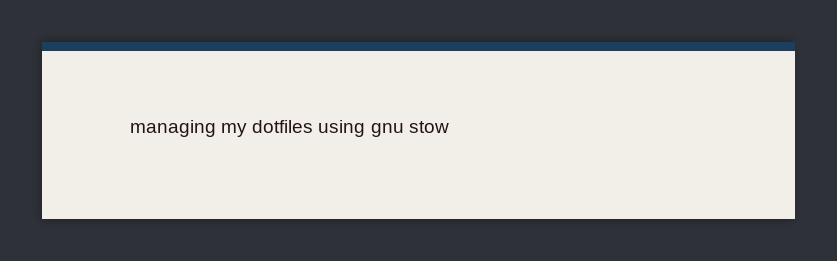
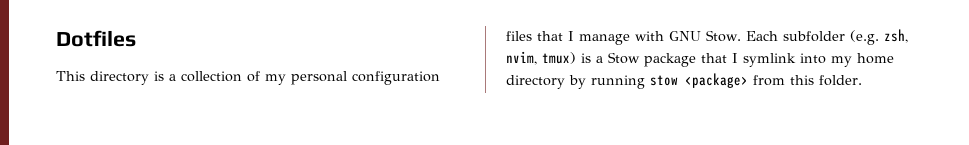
[130,120,449,137] managing my dotfiles using gnu stow -> [56,30,136,47] [56,71,440,85] [506,29,908,45] [506,51,894,67] [506,73,862,89] Dotfiles // This directory is a collection of my personal configuration files that I manage with GNU Stow. Each subfolder (e.g. zsh, nvim, tmux) is a Stow package that I symlink into my home directory by running stow <package> from this folder.

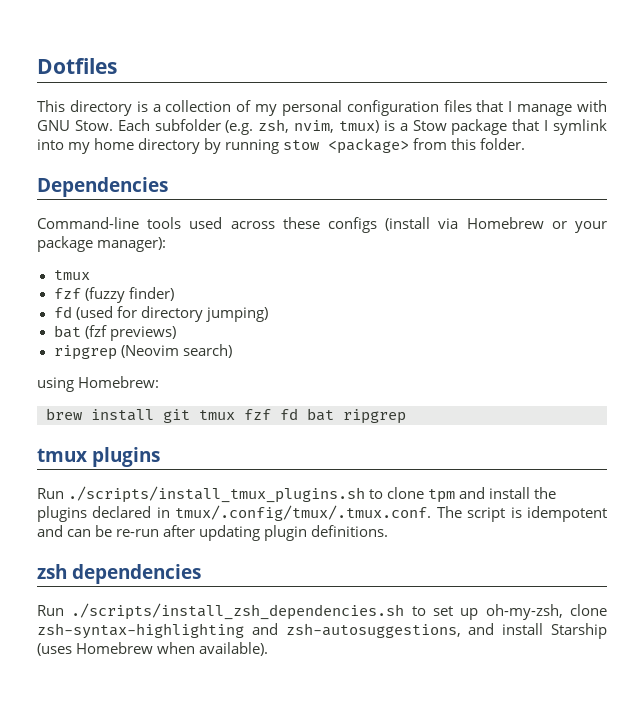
(862, 80) none -> [37,177,168,197] [37,217,607,233] [37,236,167,252] [53,270,90,280] [53,287,174,303] [53,306,268,322] [53,325,176,341] [53,344,232,360] [37,376,160,392] [46,408,406,424] [37,447,161,467] [37,486,557,503] [37,505,607,522] [37,525,389,541] [37,564,202,584] [37,603,607,620] [37,623,607,639] [37,642,269,656] // Dependencies // Command-line tools used across these configs (install via Homebrew or your package manager): // tmux // fzf (fuzzy finder) // fd (used for directory jumping) // bat (fzf previews) // ripgrep (Neovim search) // using Homebrew: // brew install git tmux fzf fd bat ripgrep // tmux plugins // Run ./scripts/install_tmux_plugins.sh to clone tpm and install the plugins declared in tmux/.config/tmux/.tmux.conf. The script is idempotent and can be re-run after updating plugin definitions. // zsh dependencies // Run ./scripts/install_zsh_dependencies.sh to set up oh-my-zsh, clone zsh-syntax-highlighting and zsh-autosuggestions, and install Starship (uses Homebrew when available).

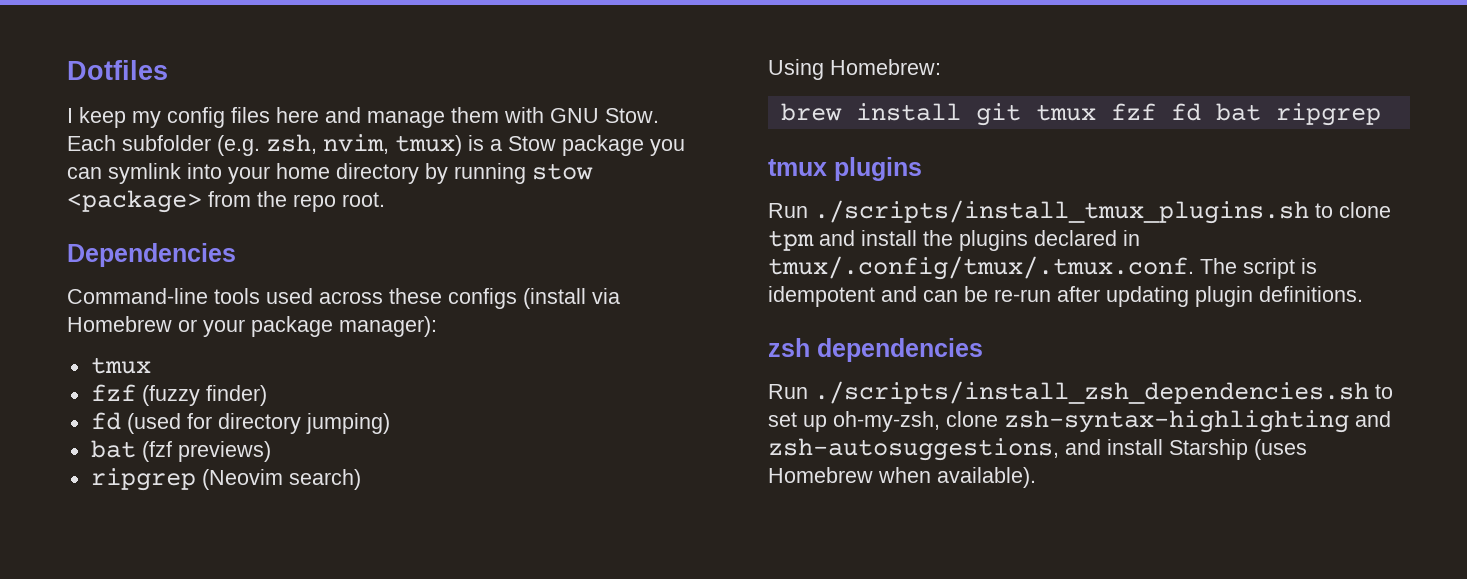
[37,100,573,116] This directory is a collection of my personal configuration files that I manage -> [67,107,499,128] I keep my config files here and manage them
[512,119,549,131] that I -> [650,139,685,156] [67,167,102,179] you can
[68,142,91,154] my -> [228,166,270,184] your
[451,138,526,150] this folder. -> [257,191,385,212] the repo root.
[37,377,74,392] using -> [768,59,824,80] Using

